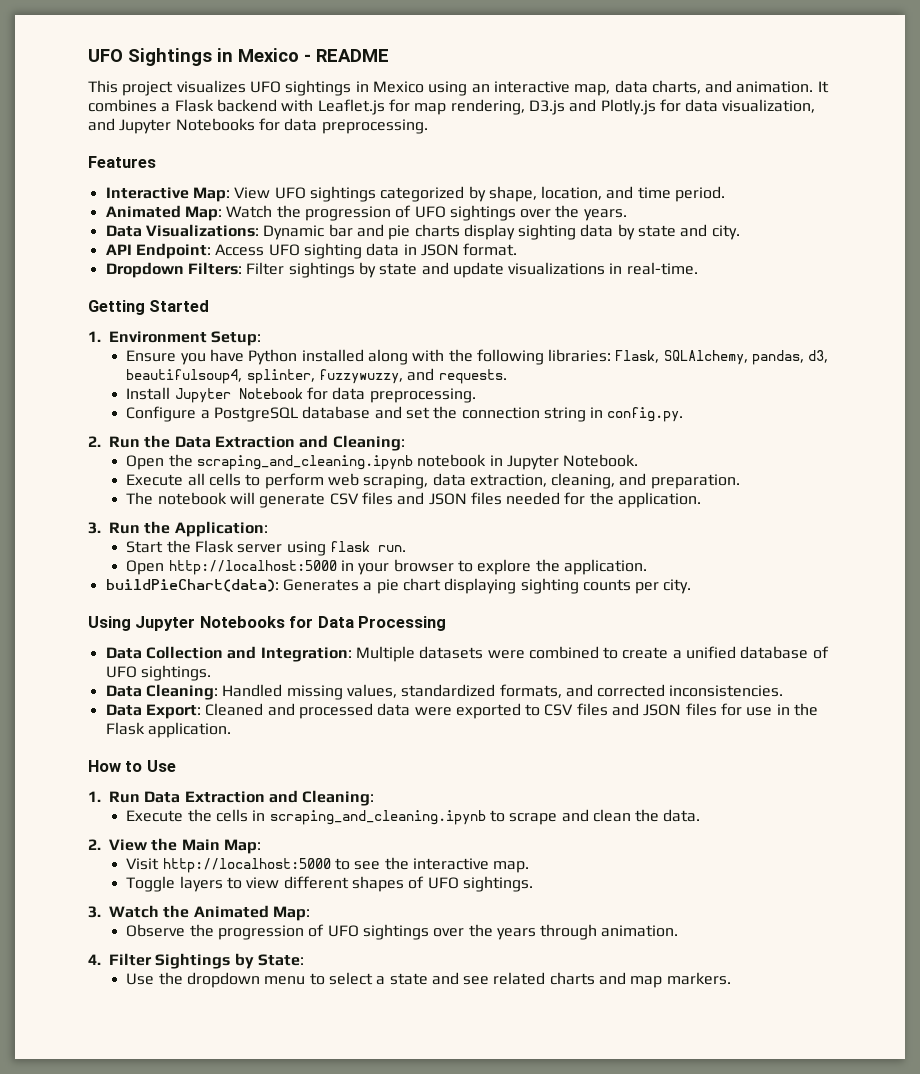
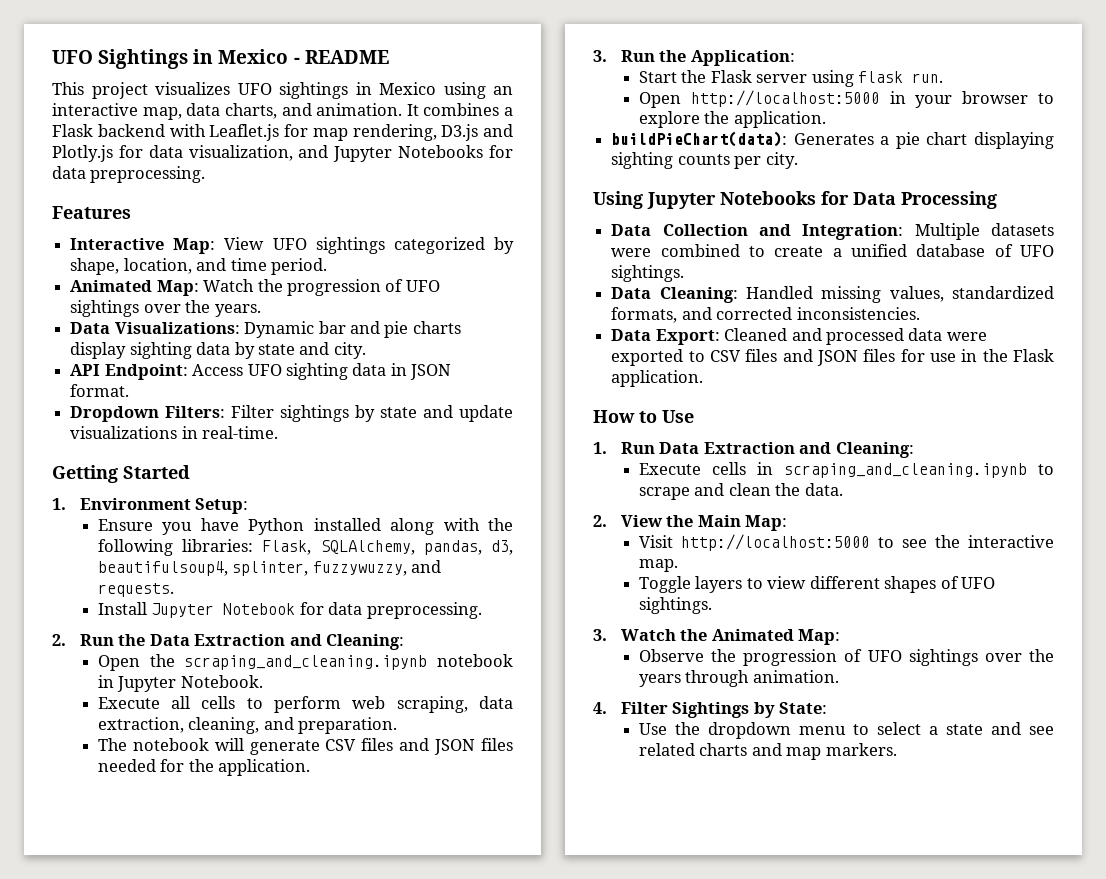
[126,406,684,422] // Configure a PostgreSQL database and set the connection string in config.py. -> (482, 610) none
[187,809,212,822] the -> (701, 469) none

